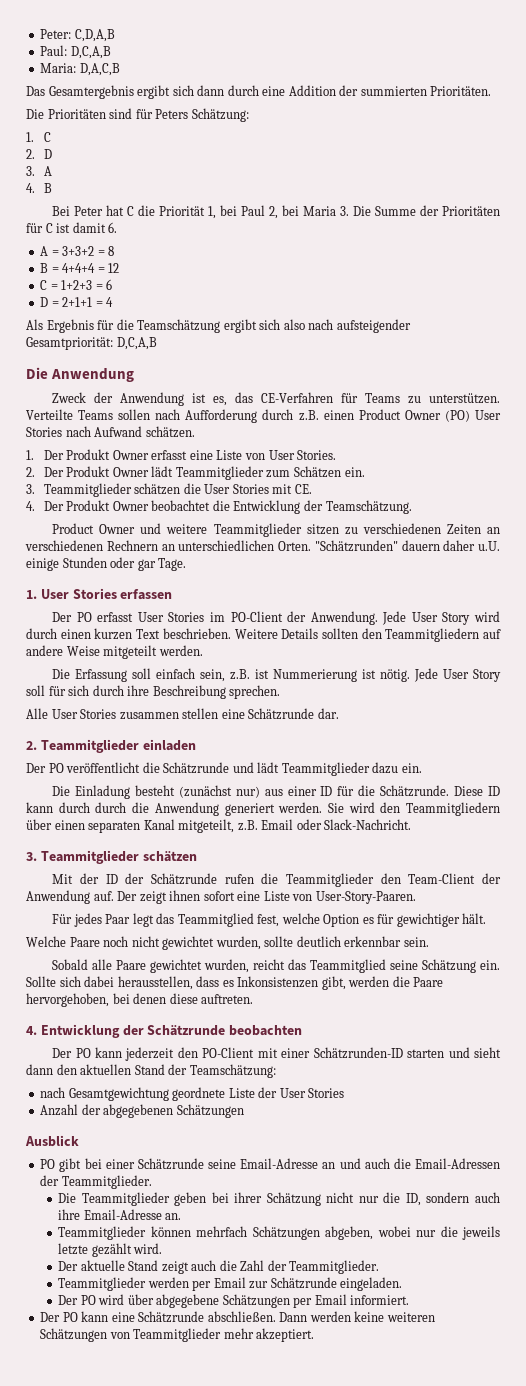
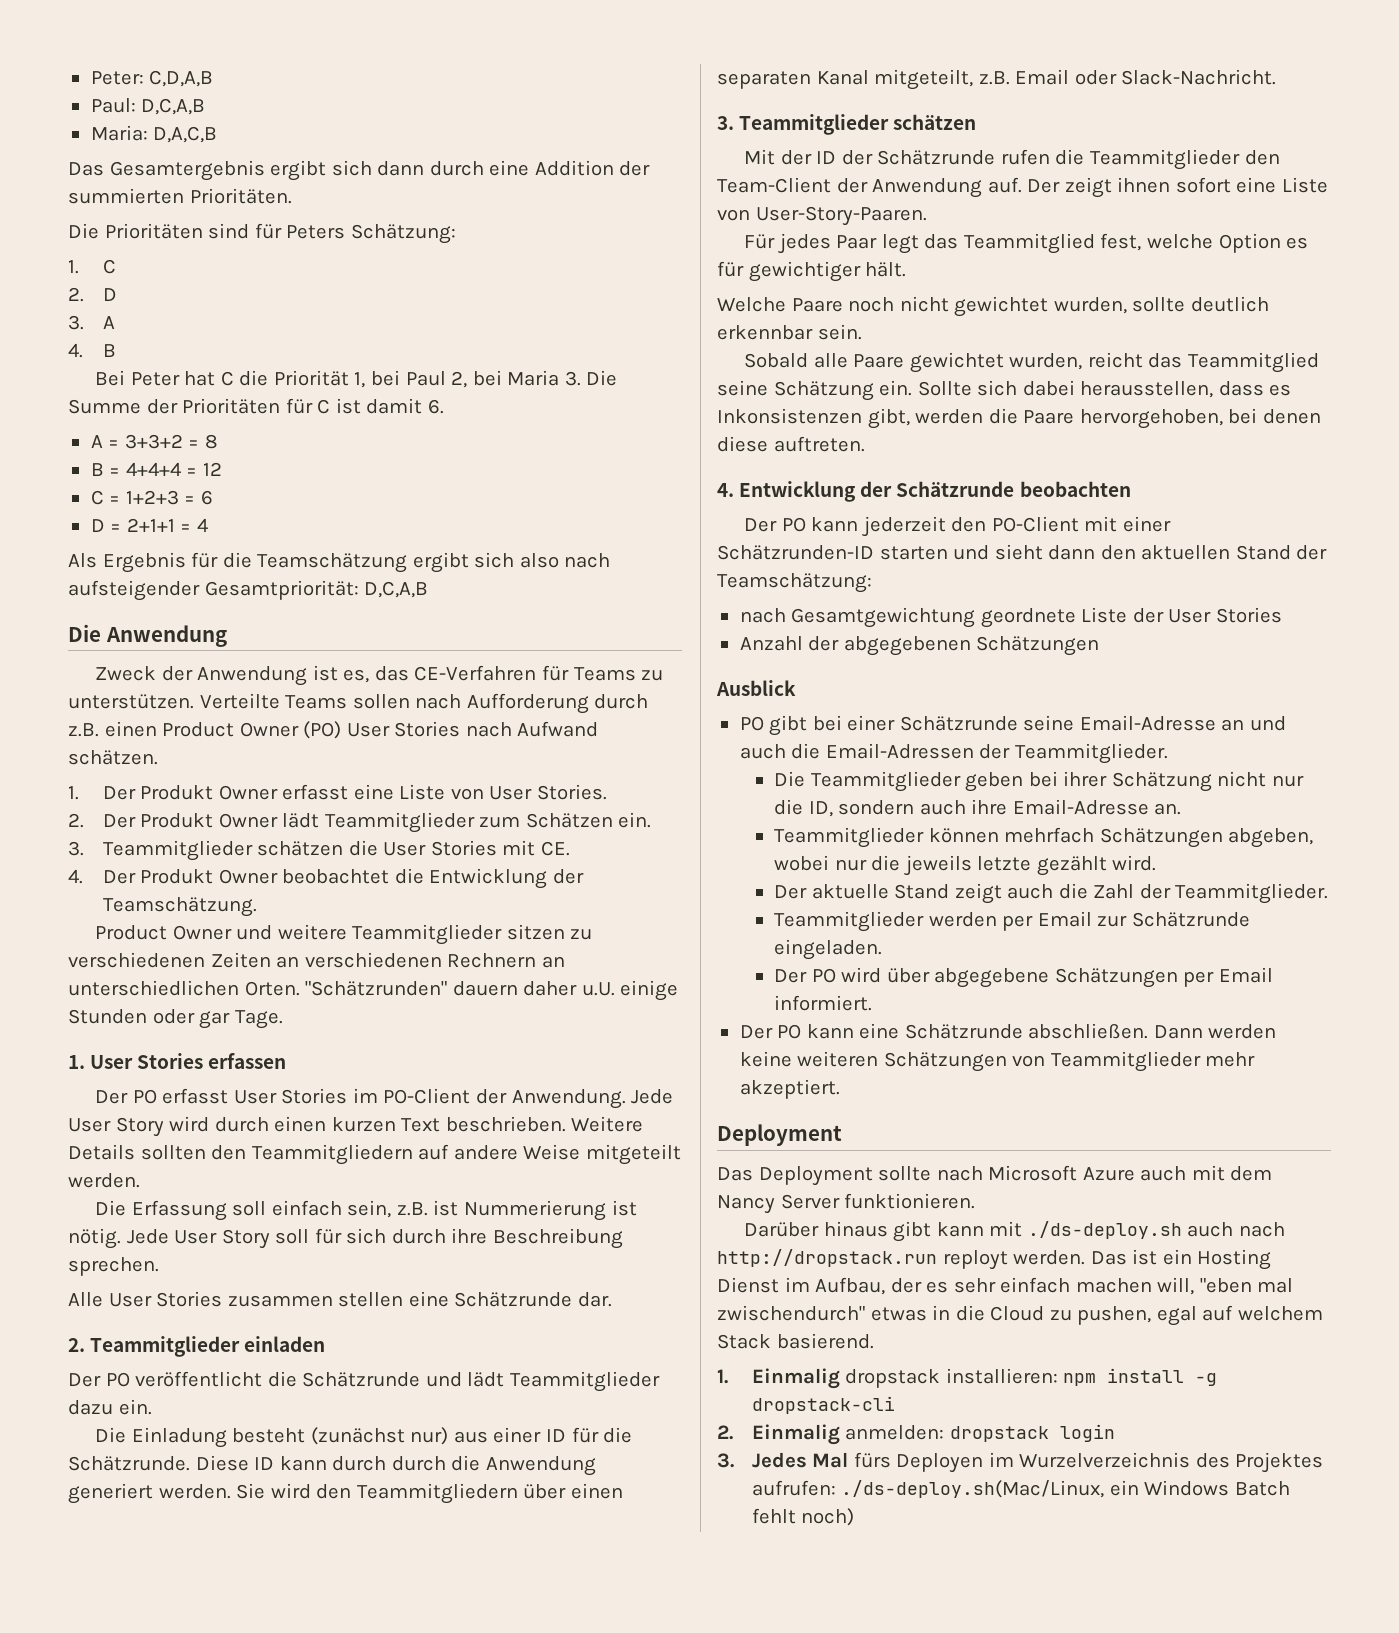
(315, 1335) none -> [717,1124,842,1146] [717,1165,1273,1186] [717,1193,976,1214] [744,1221,1286,1242] [717,1249,1272,1270] [717,1277,1294,1295] [717,1305,1323,1326] [717,1333,874,1349] [717,1368,1218,1389] [751,1396,895,1414] [717,1424,1115,1445] [717,1452,1324,1473] [751,1480,1290,1498] [751,1508,855,1526] // Deployment // Das Deployment sollte nach Microsoft Azure auch mit dem Nancy Server funktionieren. // Darüber hinaus gibt kann mit ./ds-deploy.sh auch nach http://dropstack.run reployt werden. Das ist ein Hosting Dienst im Aufbau, der es sehr einfach machen will, "eben mal zwischendurch" etwas in die Cloud zu pushen, egal auf welchem Stack basierend. // 1. Einmalig dropstack installieren: npm install -g dropstack-cli // 2. Einmalig anmelden: dropstack login // 3. Jedes Mal fürs Deployen im Wurzelverzeichnis des Projektes aufrufen: ./ds-deploy.sh(Mac/Linux, ein Windows Batch fehlt noch)

